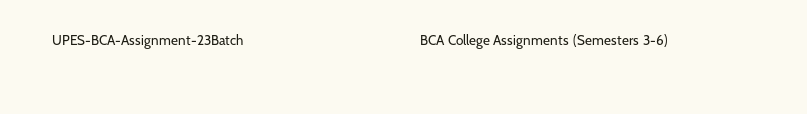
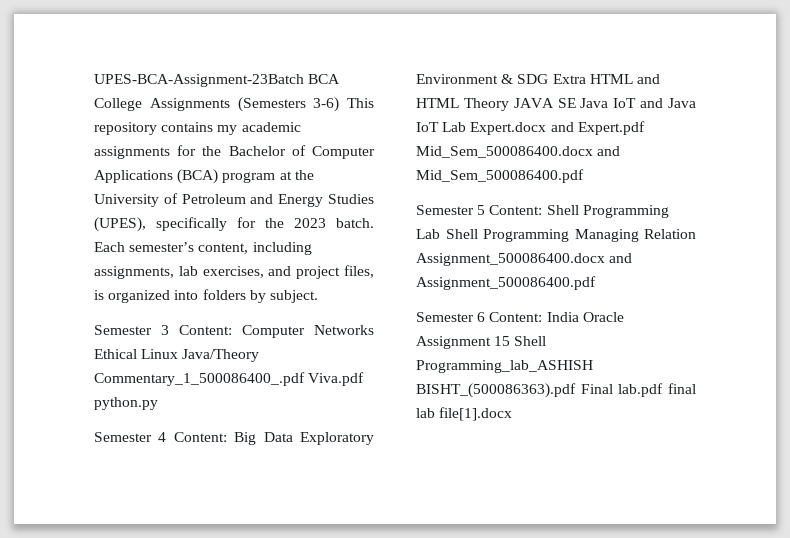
(243, 41) // -> (304, 80) none
(668, 40) none -> [347,98,374,108] [94,122,301,135] [94,145,375,159] [94,169,314,184] [94,193,374,207] [94,217,374,232] [94,242,312,255] [94,265,374,279] [94,289,318,303] [94,325,374,338] [94,349,260,362] [94,372,365,386] [94,397,158,410] [94,432,374,445] [416,74,660,84] [416,98,696,111] [416,121,645,135] [416,146,621,158] [416,169,584,183] [416,205,669,218] [416,229,696,242] [416,253,633,266] [416,276,596,290] [416,312,624,322] [416,336,547,349] [416,360,593,373] [416,383,696,398] [416,407,513,421] This repository contains my academic assignments for the Bachelor of Computer Applications (BCA) program at the University of Petroleum and Energy Studies (UPES), specifically for the 2023 batch. Each semester’s content, including assignments, lab exercises, and project files, is organized into folders by subject. // Semester 3 Content: Computer Networks Ethical Linux Java/Theory Commentary_1_500086400_.pdf Viva.pdf python.py // Semester 4 Content: Big Data Exploratory Environment & SDG Extra HTML and HTML Theory JAVA SE Java IoT and Java IoT Lab Expert.docx and Expert.pdf Mid_Sem_500086400.docx and Mid_Sem_500086400.pdf // Semester 5 Content: Shell Programming Lab Shell Programming Managing Relation Assignment_500086400.docx and Assignment_500086400.pdf // Semester 6 Content: India Oracle Assignment 15 Shell Programming_lab_ASHISH BISHT_(500086363).pdf Final lab.pdf final lab file[1].docx

